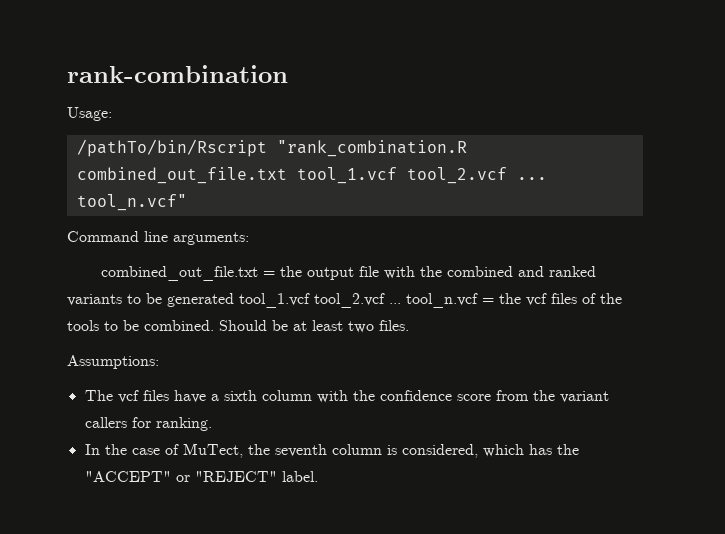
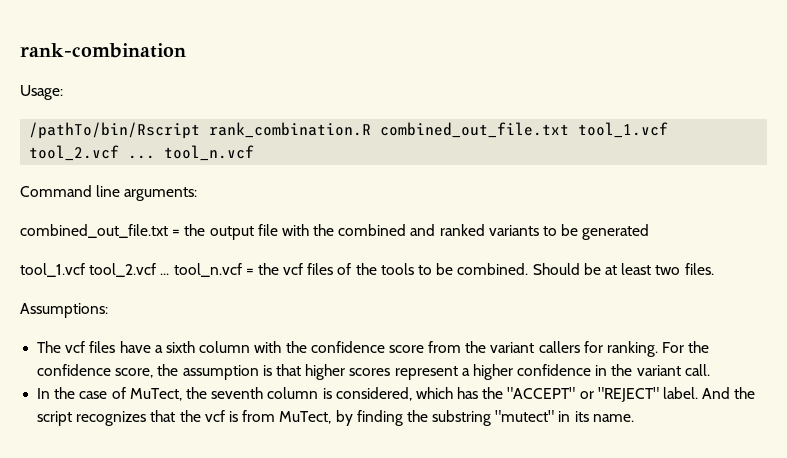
[276,140,467,157] "rank_combination.R -> [209,122,372,138] rank_combination.R
[76,194,187,211] tool_n.vcf" -> [164,145,255,161] tool_n.vcf
(234, 300) none -> (650, 232) //
(212, 424) none -> [662,341,710,353] [37,364,710,380] For the confidence score, the assumption is that higher scores represent a higher confidence in the variant call.
(318, 476) none -> [702,387,756,399] [37,410,634,426] And the script recognizes that the vcf is from MuTect, by finding the substring "mutect" in its name.

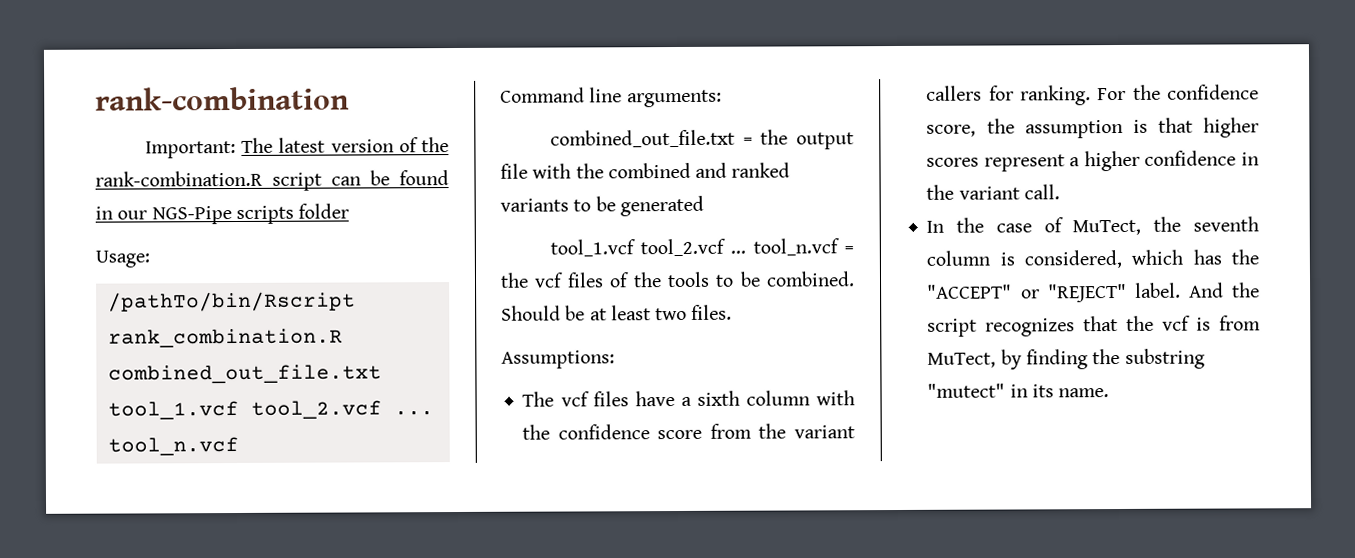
(186, 50) none -> [145,137,449,159] [95,170,449,191] [95,203,350,225] // Important: The latest version of the rank-combination.R script can be found in our NGS-Pipe scripts folder

